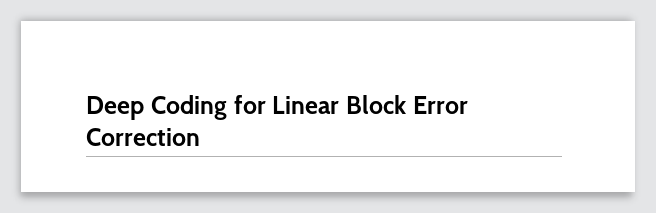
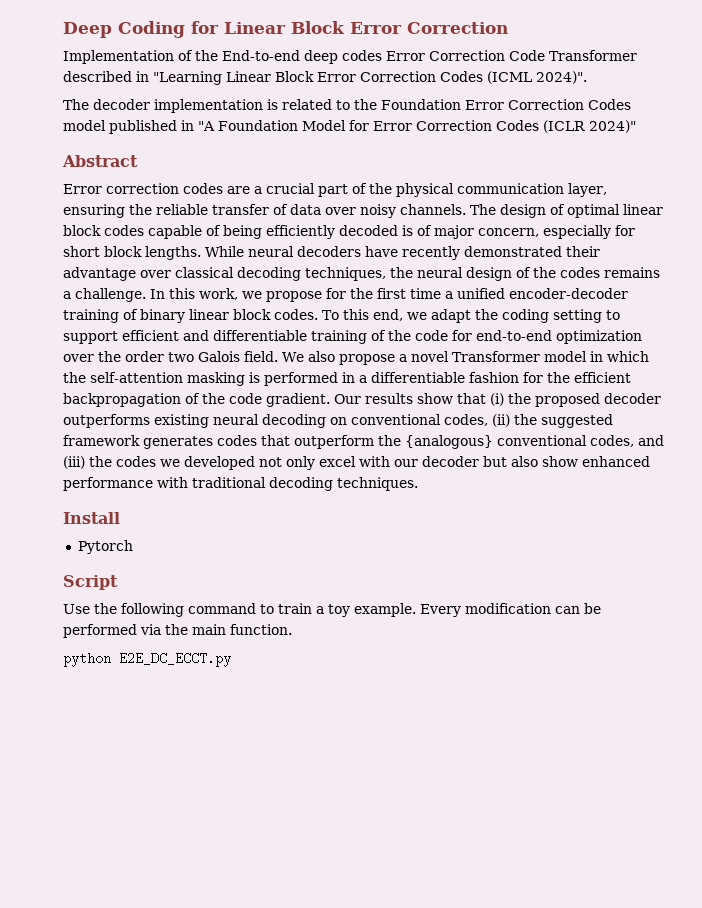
(200, 137) none -> [63,50,637,64] [63,71,587,85] [63,99,631,113] [63,120,636,134] [62,155,138,167] [63,183,607,197] [63,204,663,218] [63,225,635,239] [63,246,600,260] [63,267,660,281] [63,288,628,302] [63,309,620,323] [63,330,642,344] [63,351,649,365] [63,372,631,386] [63,393,661,407] [63,414,613,428] [63,435,664,449] [63,456,650,470] [63,477,418,491] [63,512,120,524] [77,540,133,554] [63,575,118,590] [63,603,601,617] [63,624,292,638] [63,652,231,667] // Implementation of the End-to-end deep codes Error Correction Code Transformer described in "Learning Linear Block Error Correction Codes (ICML 2024)". // The decoder implementation is related to the Foundation Error Correction Codes model published in "A Foundation Model for Error Correction Codes (ICLR 2024)" // Abstract // Error correction codes are a crucial part of the physical communication layer, ensuring the reliable transfer of data over noisy channels. The design of optimal linear block codes capable of being efficiently decoded is of major concern, especially for short block lengths. While neural decoders have recently demonstrated their advantage over classical decoding techniques, the neural design of the codes remains a challenge. In this work, we propose for the first time a unified encoder-decoder training of binary linear block codes. To this end, we adapt the coding setting to support efficient and differentiable training of the code for end-to-end optimization over the order two Galois field. We also propose a novel Transformer model in which the self-attention masking is performed in a differentiable fashion for the efficient backpropagation of the code gradient. Our results show that (i) the proposed decoder outperforms existing neural decoding on conventional codes, (ii) the suggested framework generates codes that outperform the {analogous} conventional codes, and (iii) the codes we developed not only excel with our decoder but also show enhanced performance with traditional decoding techniques. // Install // Pytorch // Script // Use the following command to train a toy example. Every modification can be performed via the main function. // python E2E_DC_ECCT.py

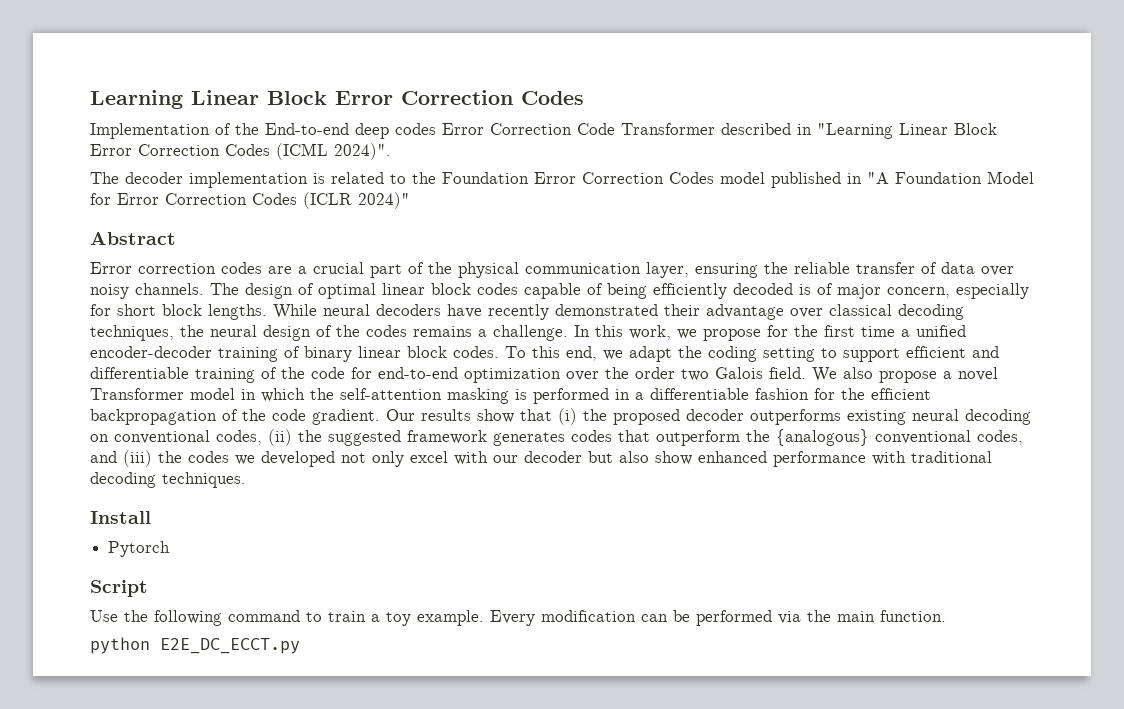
[63,21,508,38] Deep Coding for Linear Block Error Correction -> [90,90,584,109] Learning Linear Block Error Correction Codes

